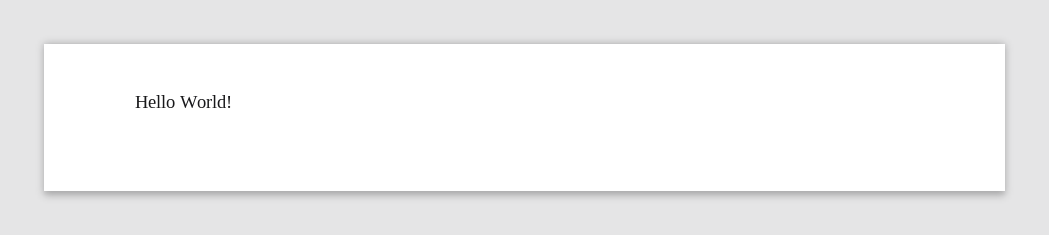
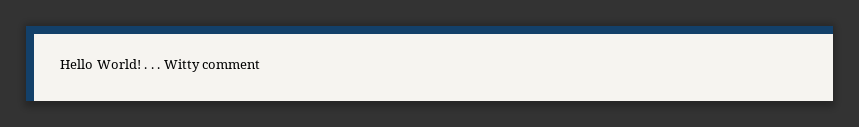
(232, 101) none -> [144,59,261,72] . . . Witty comment

